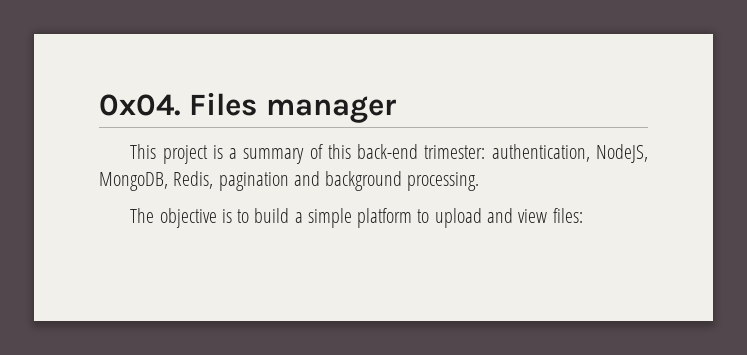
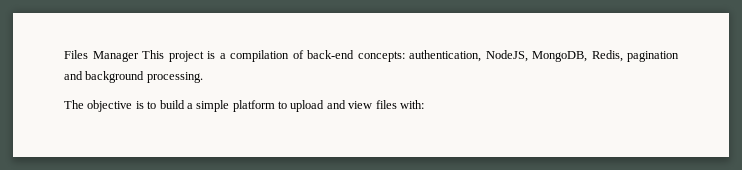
[99,92,396,123] 0x04. Files manager // -> [64,50,139,62] Files Manager
[243,144,486,164] summary of this back-end trimester: -> [230,50,405,62] compilation of back-end concepts:
[552,208,583,223] files: -> [375,100,424,109] files with:

